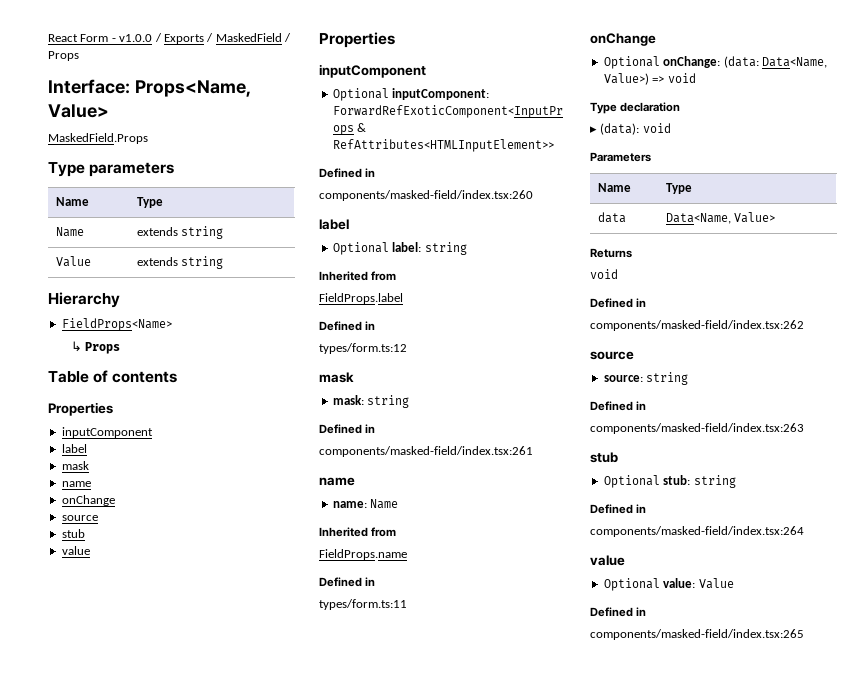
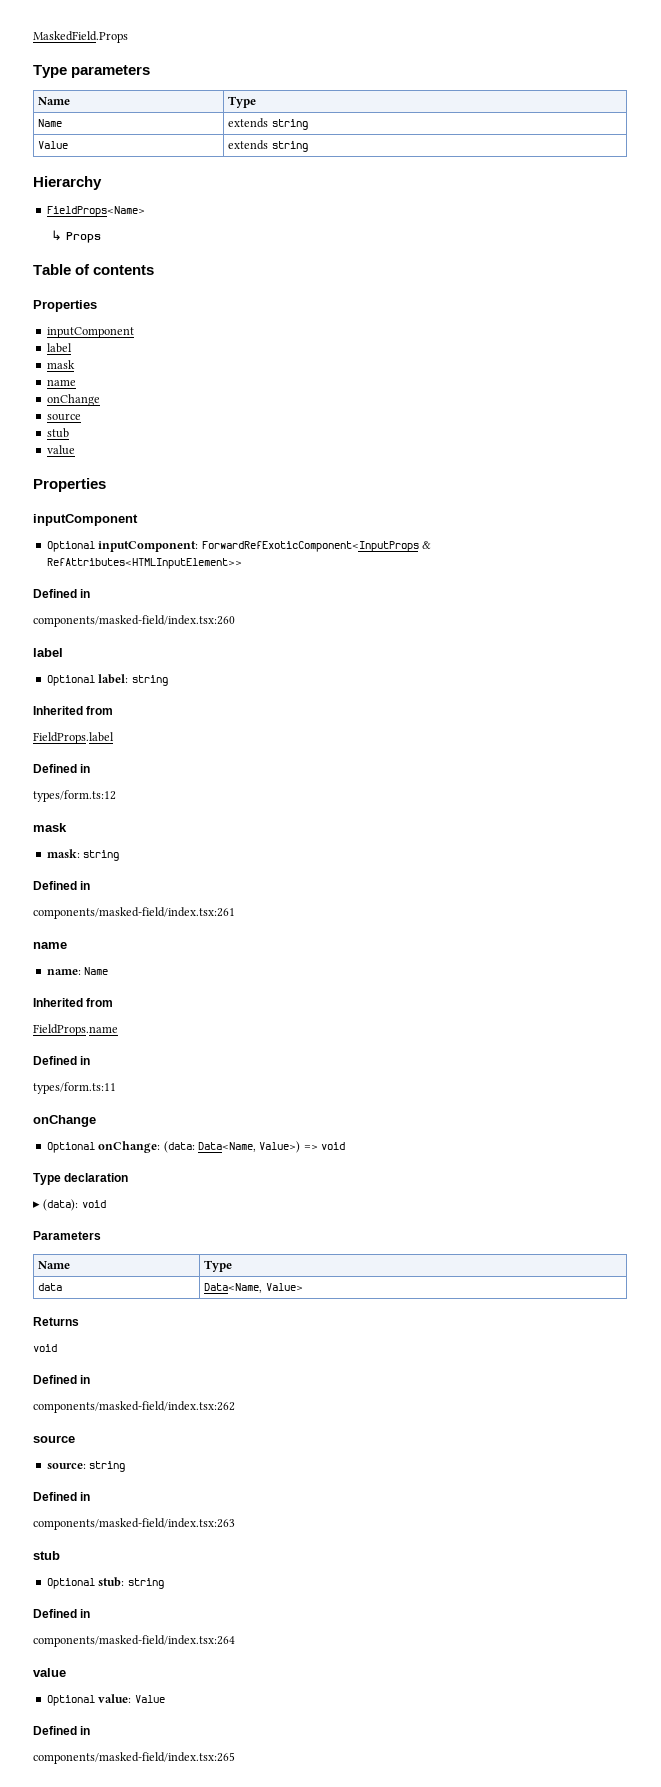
[48,33,291,44] [48,51,79,61] [48,79,251,97] [48,104,109,118] React Form - v1.0.0 / Exports / MaskedField / Props // Interface: Props<Name, Value> // -> (33, 37) none

